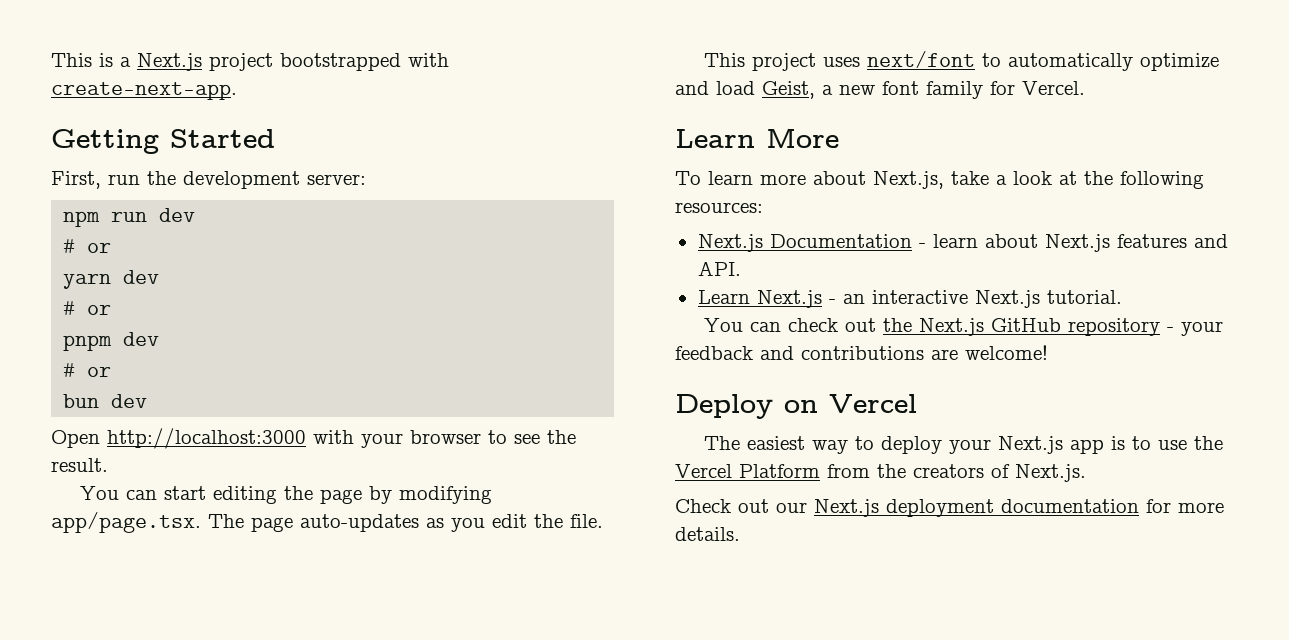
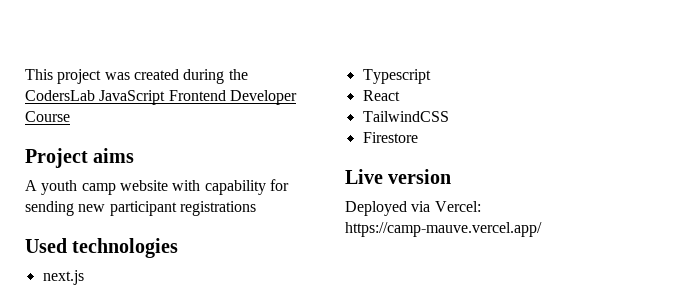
[51,53,449,71] [51,82,237,100] [51,129,275,154] [51,171,366,189] [63,208,196,227] [63,239,112,253] [63,270,160,289] [63,301,112,315] [63,332,160,351] [63,363,112,377] [63,394,148,408] [51,428,576,449] [51,458,108,472] [79,486,492,504] [51,512,603,533] [703,51,1219,71] [675,81,1085,99] [675,128,839,148] [675,171,1204,189] [675,202,763,213] [697,234,1228,252] [697,261,741,276] [697,290,1122,308] [703,318,1223,336] [675,345,1048,360] [675,394,917,419] [703,436,1223,454] [675,464,1086,482] [675,499,1224,517] [675,527,740,541] This is a Next.js project bootstrapped with create-next-app. // Getting Started // First, run the development server: // npm run dev // # or // yarn dev // # or // pnpm dev // # or // bun dev // Open http://localhost:3000 with your browser to see the result. // You can start editing the page by modifying app/page.tsx. The page auto-updates as you edit the file. // This project uses next/font to automatically optimize and load Geist, a new font family for Vercel. // Learn More // To learn more about Next.js, take a look at the following resources: // Next.js Documentation - learn about Next.js features and API. // Learn Next.js - an interactive Next.js tutorial. // You can check out the Next.js GitHub repository - your feedback and contributions are welcome! // Deploy on Vercel // The easiest way to deploy your Next.js app is to use the Vercel Platform from the creators of Next.js. // Check out our Next.js deployment documentation for more details. -> [25,69,248,84] [25,90,297,105] [25,111,70,122] [25,148,135,168] [25,179,289,195] [25,201,256,216] [25,238,179,258] [42,270,84,285] [362,69,431,84] [362,90,400,101] [362,111,449,122] [362,132,418,143] [345,169,452,184] [345,201,481,216] [345,222,542,237] This project was created during the CodersLab JavaScript Frontend Developer Course // Project aims // A youth camp website with capability for sending new participant registrations // Used technologies // next.js // Typescript // React // TailwindCSS // Firestore // Live version // Deployed via Vercel: https://camp-mauve.vercel.app/

